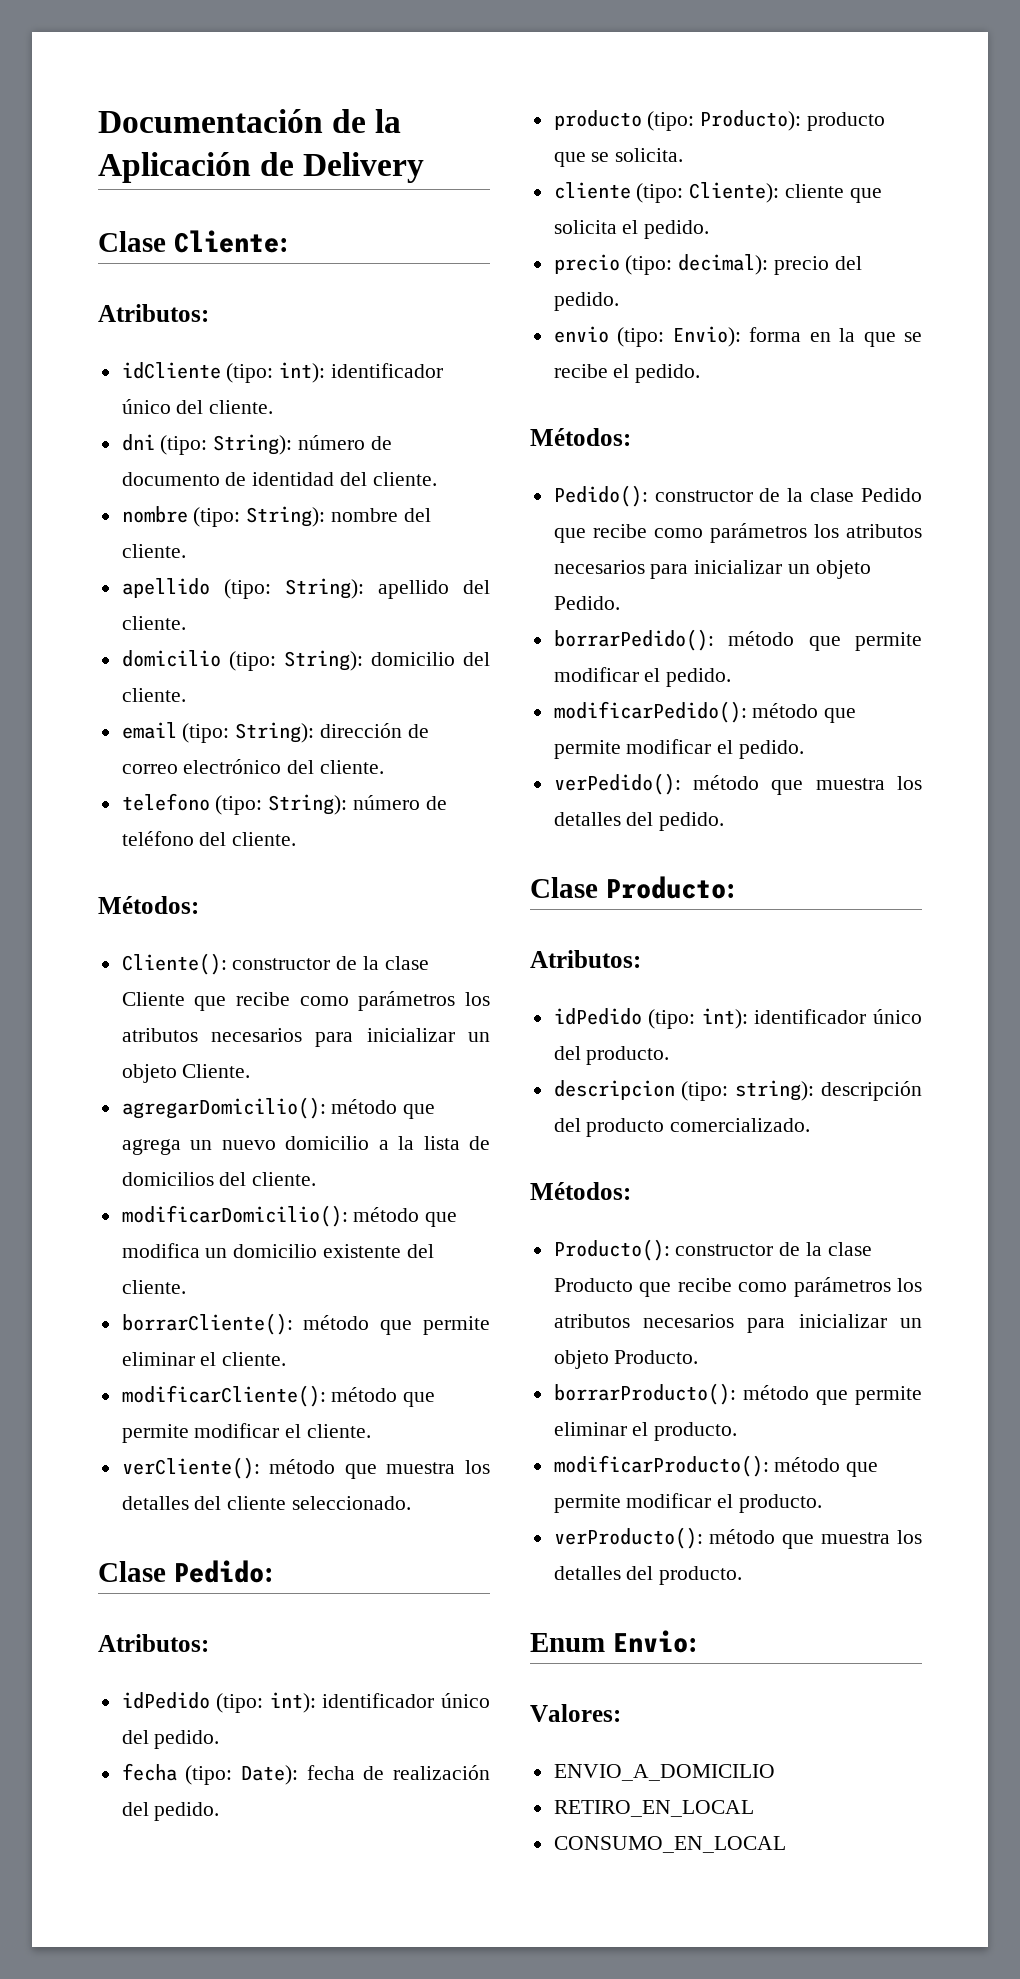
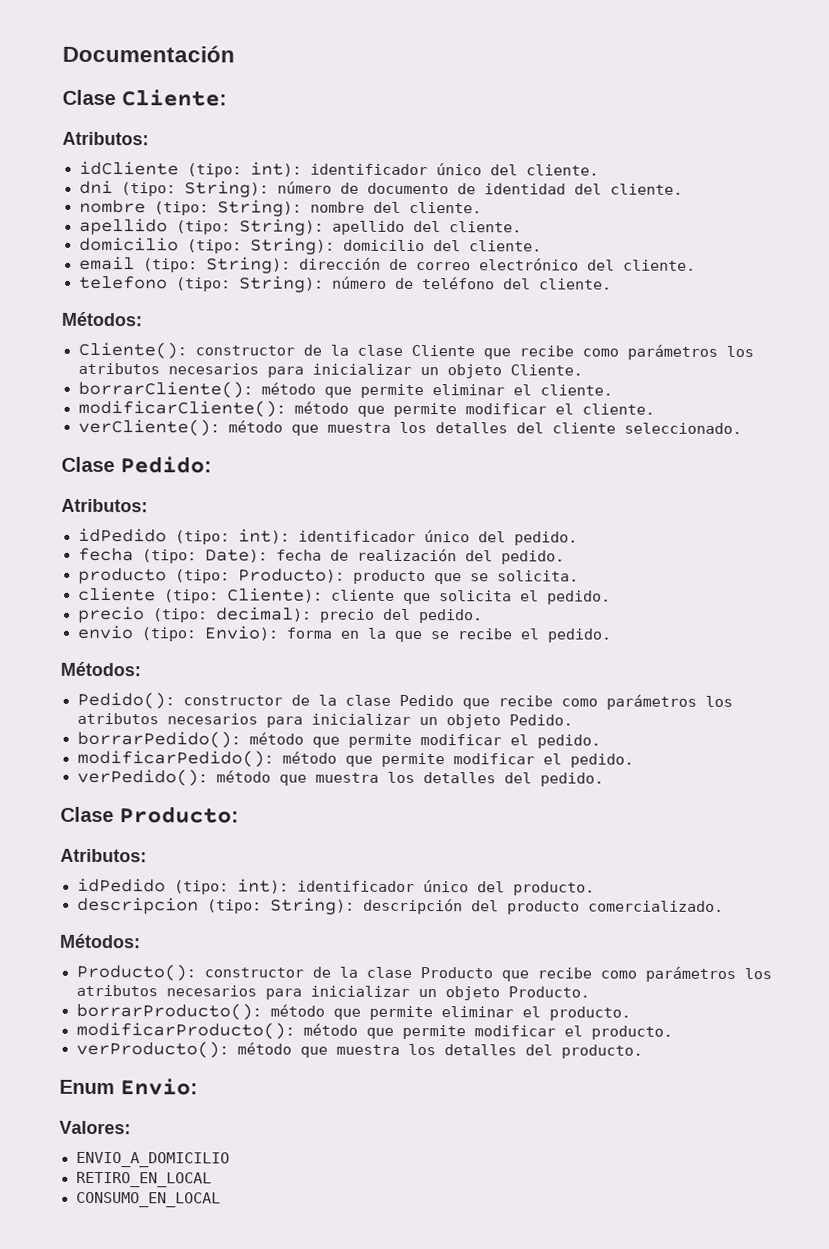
[332,109,402,133] [98,152,425,183] de la Aplicación de Delivery -> (235, 53) none
[121,1097,436,1119] [121,1136,491,1155] [121,1172,317,1186] [121,1205,458,1227] [121,1243,434,1258] [121,1280,186,1294] // agregarDomicilio(): método que agrega un nuevo domicilio a la lista de domicilios del cliente. // modificarDomicilio(): método que modifica un domicilio existente del cliente. -> (583, 370) none
[735,1080,815,1101] string): -> [269,897,355,915] String):

